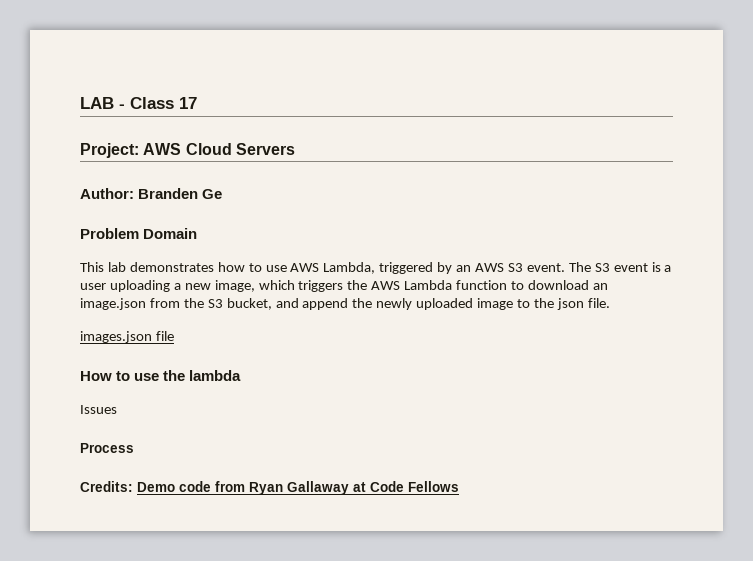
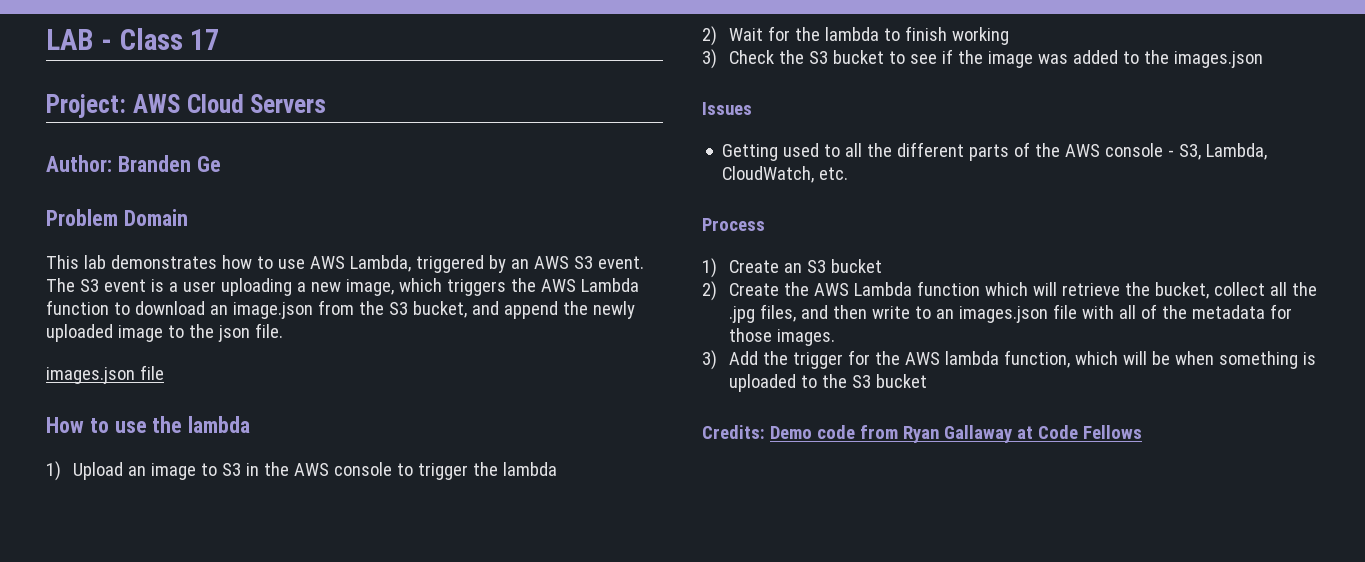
[80,405,117,414] [80,443,134,453] Issues // Process -> [46,461,558,481] [702,26,1010,46] [702,49,1264,69] [702,102,752,115] [722,142,1268,161] [722,166,849,183] [702,218,765,231] [702,258,883,278] [702,281,1318,301] [729,304,1293,323] [729,328,836,346] [702,350,1317,370] [729,374,928,392] 1) Upload an image to S3 in the AWS console to trigger the lambda // 2) Wait for the lambda to finish working // 3) Check the S3 bucket to see if the image was added to the images.json // Issues // Getting used to all the different parts of the AWS console - S3, Lambda, CloudWatch, etc. // Process // 1) Create an S3 bucket // 2) Create the AWS Lambda function which will retrieve the bucket, collect all the .jpg files, and then write to an images.json file with all of the metadata for those images. // 3) Add the trigger for the AWS lambda function, which will be when something is uploaded to the S3 bucket

